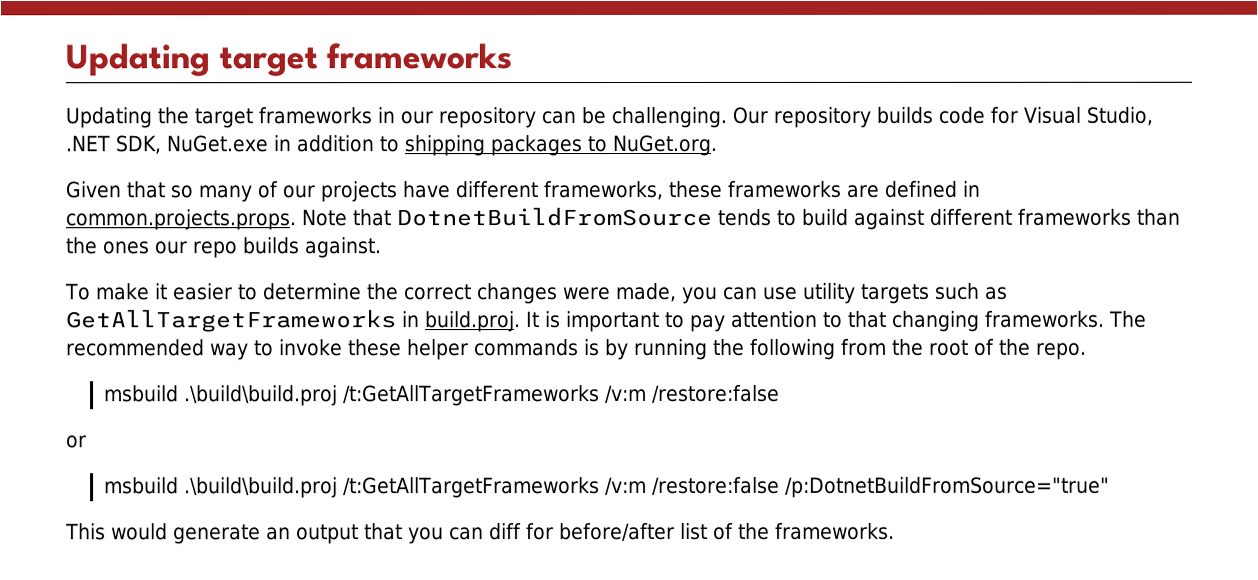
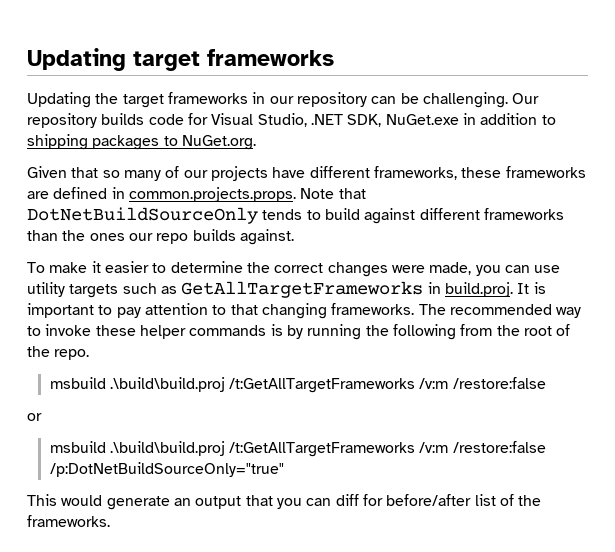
[396,206,712,227] DotnetBuildFromSource -> [27,207,258,224] DotNetBuildSourceOnly
[784,476,1110,498] /p:DotnetBuildFromSource="true" -> [49,462,284,477] /p:DotNetBuildSourceOnly="true"

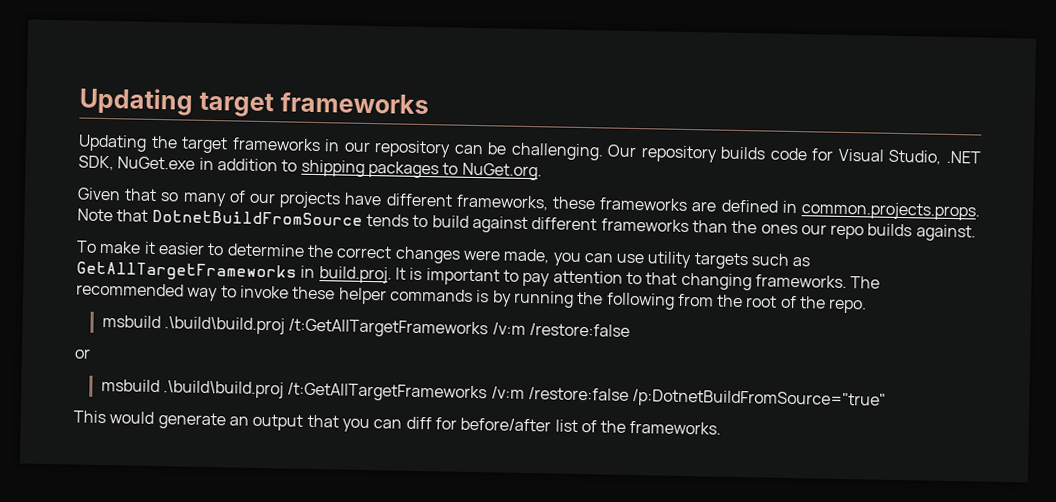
[27,207,258,224] DotNetBuildSourceOnly -> [151,209,363,226] DotnetBuildFromSource
[49,462,284,477] /p:DotNetBuildSourceOnly="true" -> [632,388,887,410] /p:DotnetBuildFromSource="true"

